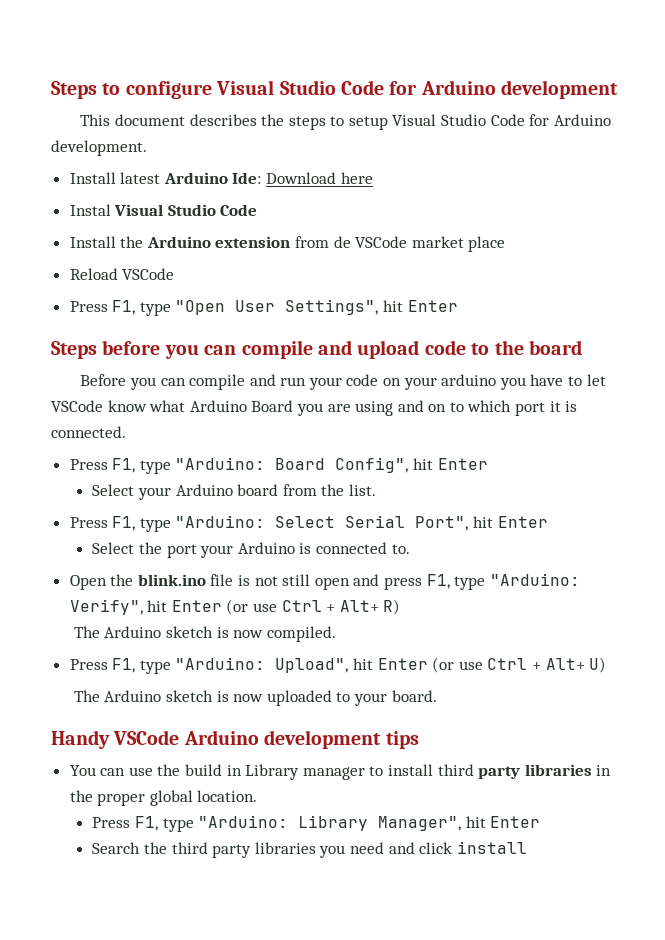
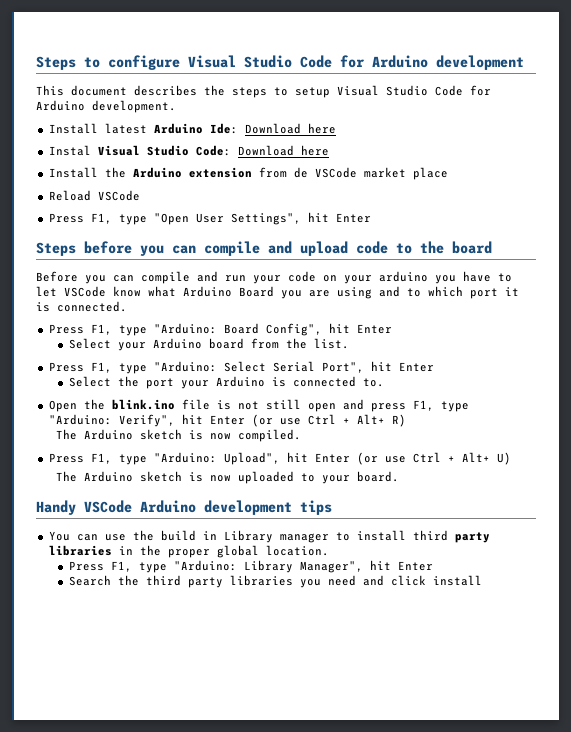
[220,204,258,216] Code -> [195,145,329,156] Code: Download here
[428,404,447,412] on -> (400, 291) none

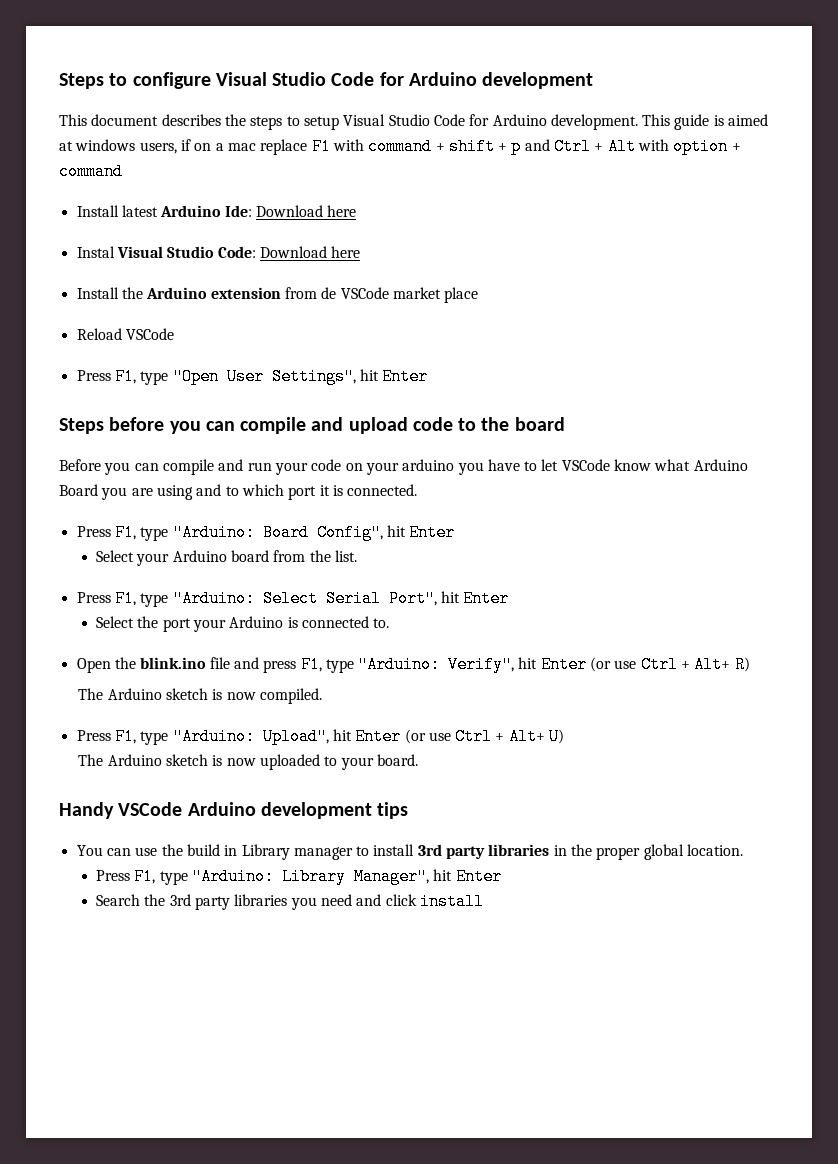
(176, 106) none -> [642,114,769,130] [59,138,741,155] [59,163,123,180] This guide is aimed at windows users, if on a mac replace F1 with command + shift + p and Ctrl + Alt with option + command
[216,399,336,412] is not still open -> (230, 663) none
[412,530,448,541] third -> [417,844,442,856] 3rd
[145,575,181,586] third -> [169,894,191,906] 3rd

